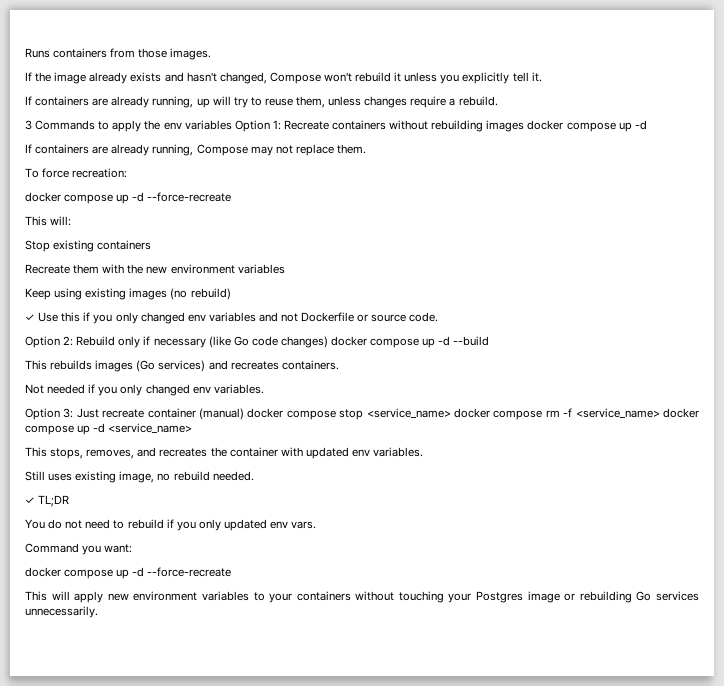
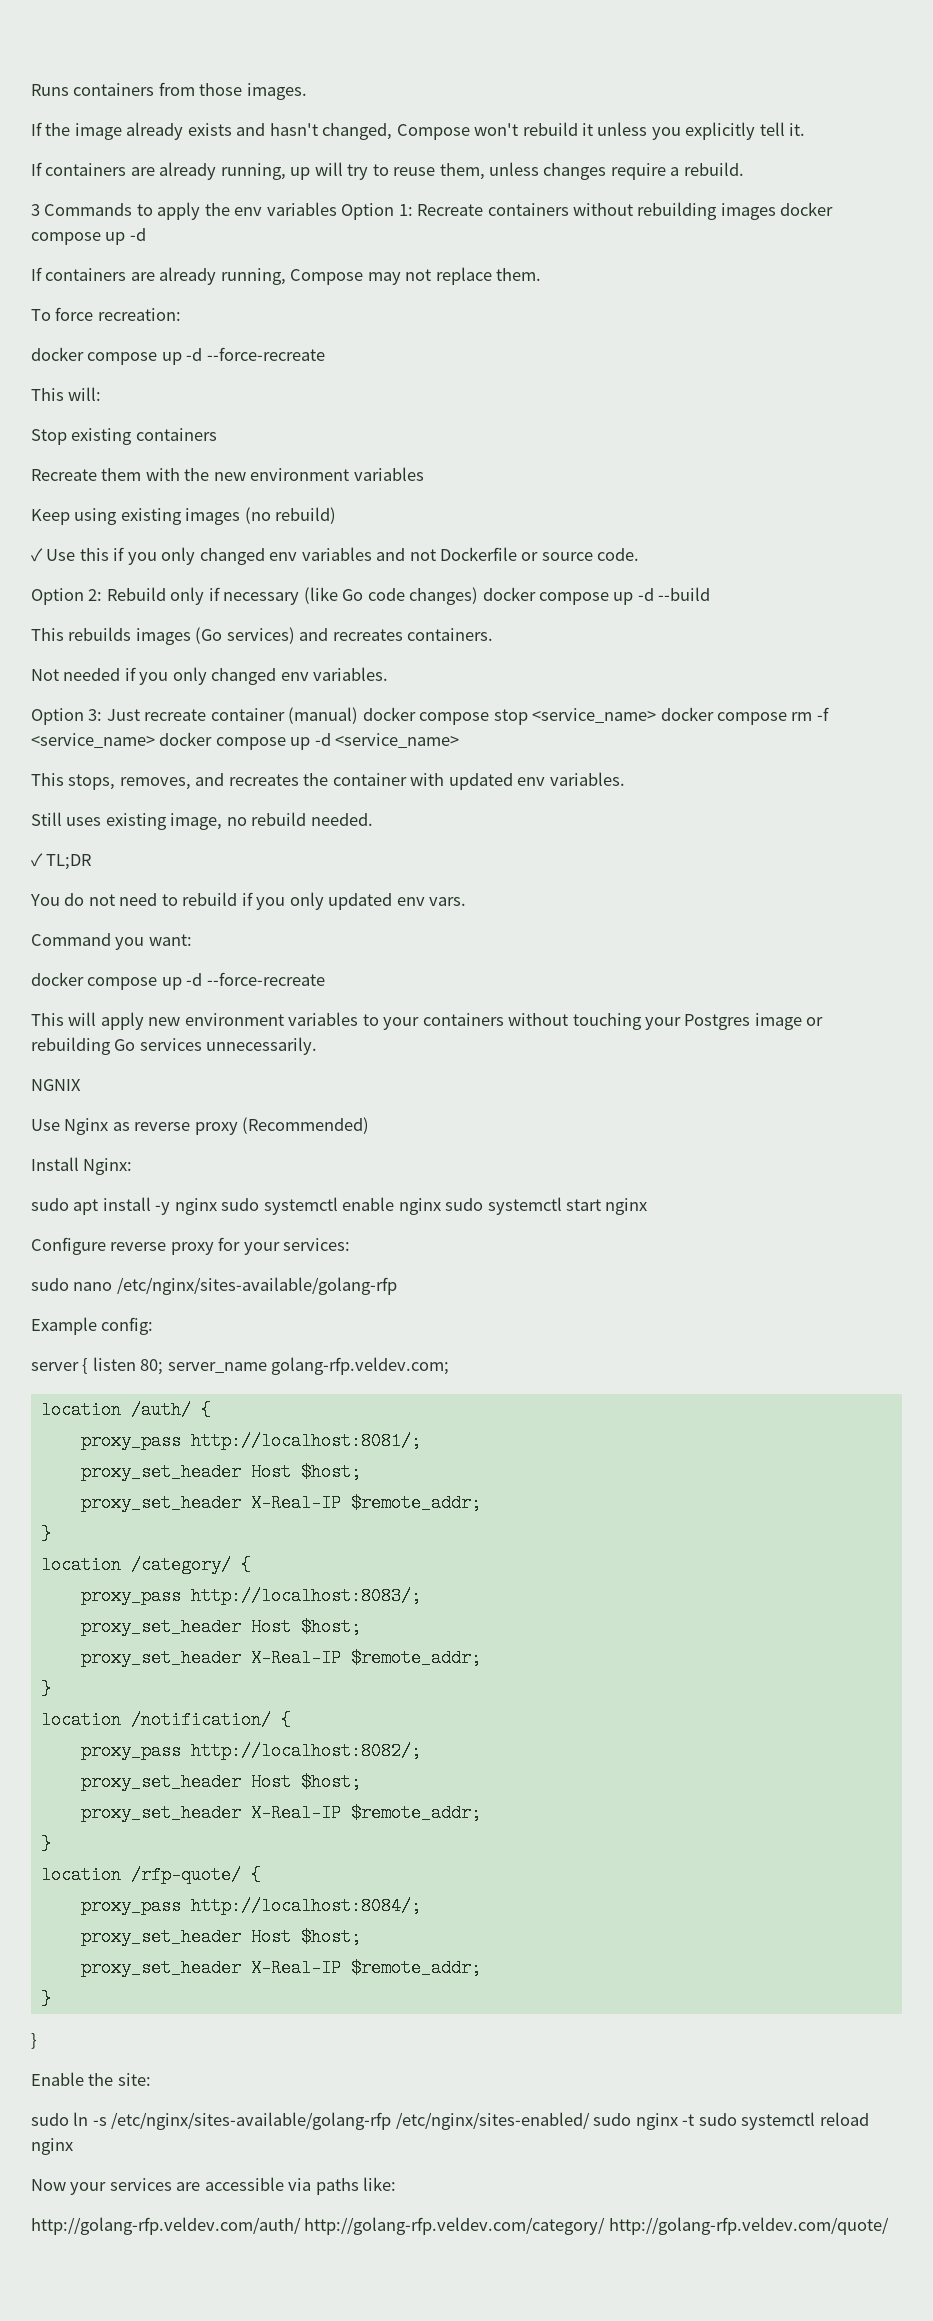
(98, 612) none -> [31,1079,81,1091] [31,1117,370,1135] [31,1157,133,1175] [31,1197,648,1215] [31,1237,351,1255] [31,1277,397,1295] [31,1317,154,1335] [31,1357,450,1375] [40,1401,211,1419] [80,1432,421,1450] [80,1463,361,1481] [80,1494,481,1512] [40,1525,51,1543] [40,1556,251,1574] [80,1587,421,1605] [80,1618,361,1636] [80,1649,481,1667] [40,1680,51,1698] [40,1711,291,1729] [80,1742,421,1760] [80,1773,361,1791] [80,1804,481,1822] [40,1835,51,1853] [40,1866,261,1884] [80,1897,421,1915] [80,1928,361,1946] [80,1959,481,1977] [40,1990,51,2008] [31,2033,37,2049] [31,2072,151,2086] [31,2112,869,2130] [31,2138,73,2155] [31,2177,397,2195] [31,2217,889,2235] // NGNIX // Use Nginx as reverse proxy (Recommended) // Install Nginx: // sudo apt install -y nginx sudo systemctl enable nginx sudo systemctl start nginx // Configure reverse proxy for your services: // sudo nano /etc/nginx/sites-available/golang-rfp // Example config: // server { listen 80; server_name golang-rfp.veldev.com; // location /auth/ { // proxy_pass http://localhost:8081/; // proxy_set_header Host $host; // proxy_set_header X-Real-IP $remote_addr; // } // location /category/ { // proxy_pass http://localhost:8083/; // proxy_set_header Host $host; // proxy_set_header X-Real-IP $remote_addr; // } // location /notification/ { // proxy_pass http://localhost:8082/; // proxy_set_header Host $host; // proxy_set_header X-Real-IP $remote_addr; // } // location /rfp-quote/ { // proxy_pass http://localhost:8084/; // proxy_set_header Host $host; // proxy_set_header X-Real-IP $remote_addr; // } // } // Enable the site: // sudo ln -s /etc/nginx/sites-available/golang-rfp /etc/nginx/sites-enabled/ sudo nginx -t sudo systemctl reload nginx // Now your services are accessible via paths like: // http://golang-rfp.veldev.com/auth/ http://golang-rfp.veldev.com/category/ http://golang-rfp.veldev.com/quote/

